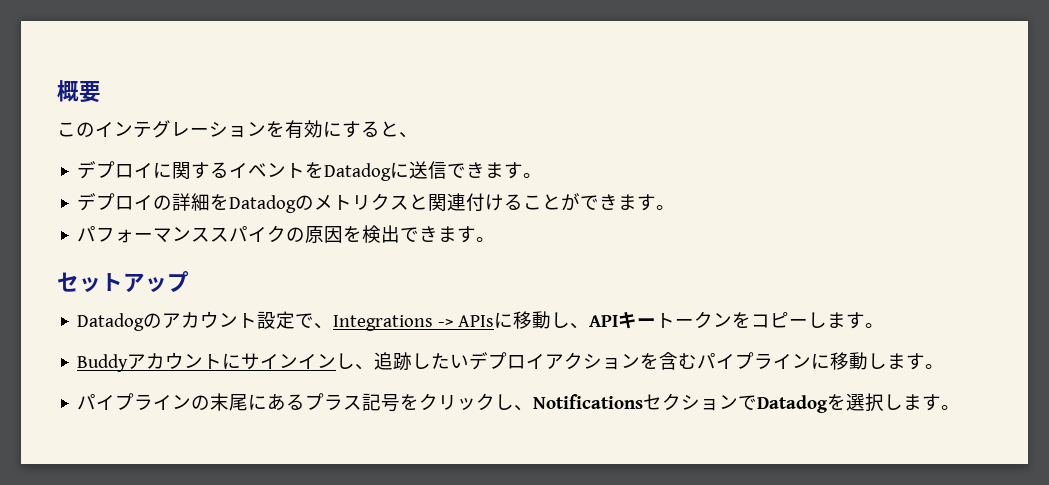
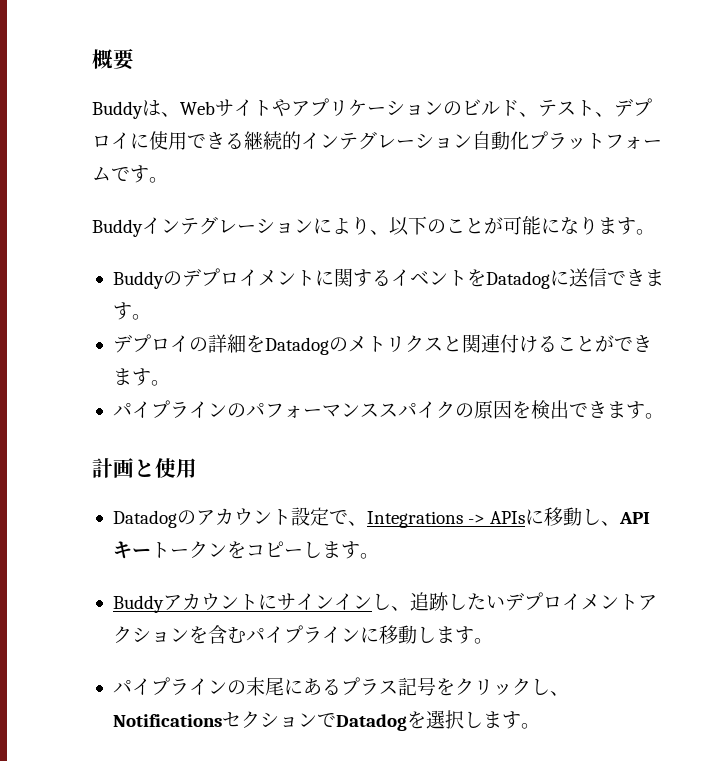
[57,120,418,139] [77,161,154,179] このインテグレーションを有効にすると、 // デプロイ -> [92,98,652,119] [92,131,662,150] [92,165,168,183] [92,216,655,237] [112,268,315,289] Buddyは、Webサイトやアプリケーションのビルド、テスト、デプロイに使用できる継続的インテグレーション自動化プラットフォームです。 // Buddyインテグレーションにより、以下のことが可能になります。 // Buddyのデプロイメント
(97, 234) none -> [131,400,265,418] イプラインのパ
[57,271,189,293] セットアップ -> [92,458,197,478] 計画と使用
(546, 361) none -> [580,594,638,610] メント

